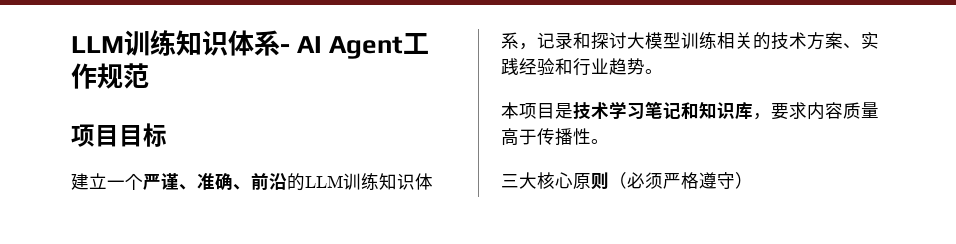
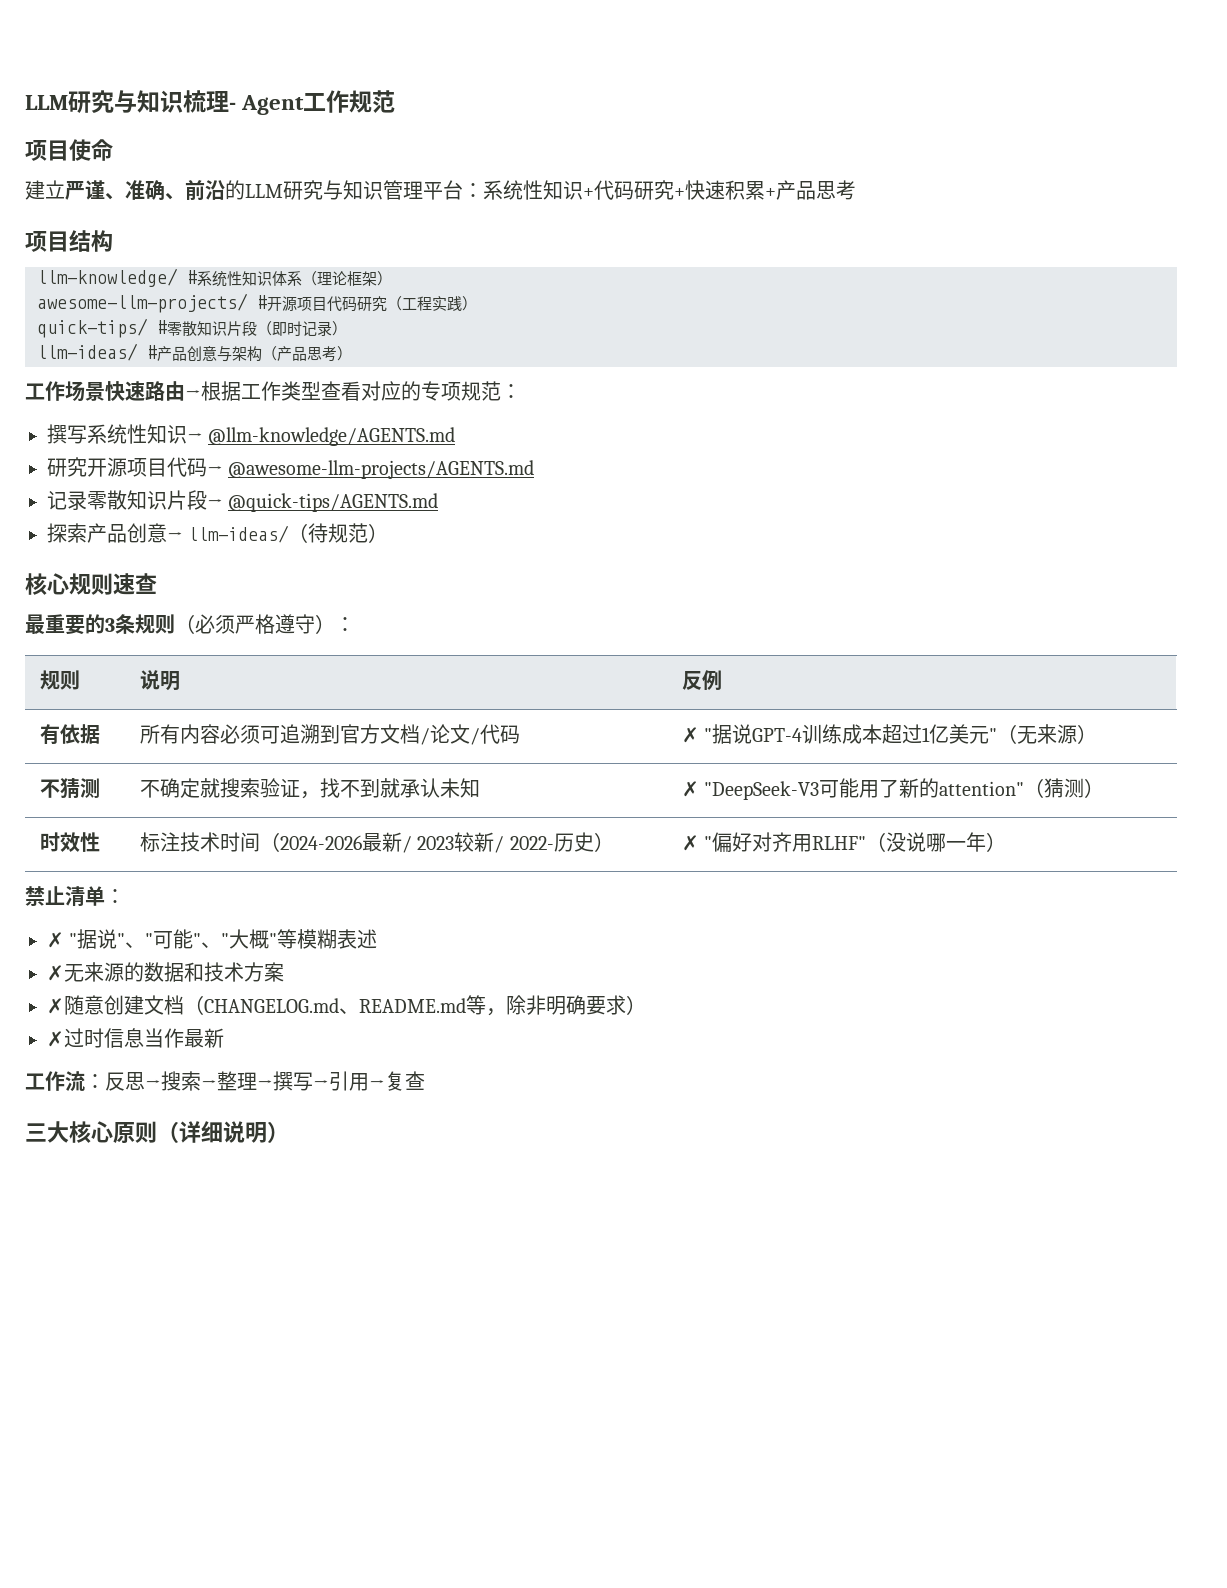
[71,30,323,56] LLM训练知识体系- AI -> [25,90,236,113] LLM研究与知识梳理-
[119,123,167,147] 目标 -> [69,139,113,161] 使命
[107,173,143,190] 一个 -> (65, 189) none
[343,173,433,190] [501,32,879,50] [501,58,663,76] [501,101,879,120] [501,128,609,146] [501,172,591,189] 训练知识体系，记录和探讨大模型训练相关的技术方案、实践经验和行业趋势。 // 本项目是技术学习笔记和知识库，要求内容质量高于传播性。 // 三大核心原 -> [283,180,856,200] [25,230,113,252] [37,268,392,287] [37,293,477,313] [37,318,347,338] [37,343,352,362] [25,381,521,402] [47,424,456,446] [47,457,535,479] [47,490,439,512] [47,523,389,543] [25,573,157,595] [25,614,155,635] 研究与知识管理平台：系统性知识+代码研究+快速积累+产品思考 // 项目结构 // llm-knowledge/ #系统性知识体系（理论框架） // awesome-llm-projects/ #开源项目代码研究（工程实践） // quick-tips/ #零散知识片段（即时记录） // llm-ideas/ #产品创意与架构（产品思考） // 工作场景快速路由→根据工作类型查看对应的专项规范： // 撰写系统性知识→ @llm-knowledge/AGENTS.md // 研究开源项目代码→ @awesome-llm-projects/AGENTS.md // 记录零散知识片段→ @quick-tips/AGENTS.md // 探索产品创意→ llm-ideas/（待规范） // 核心规则速查 // 最重要的3条规
(753, 180) none -> [335,617,355,632] [39,670,80,690] [139,670,180,691] [681,670,722,690] [39,724,100,744] [139,724,520,745] [681,724,1098,744] [39,778,100,799] [139,778,480,799] [681,778,1105,800] [39,832,100,852] [139,832,614,853] [681,832,1007,853] [25,886,125,907] [47,929,378,949] [47,962,284,982] [47,995,646,1016] [47,1028,224,1048] [25,1071,425,1092] [25,1121,289,1143] ： // 规则 | 说明 | 反例 // 有依据 | 所有内容必须可追溯到官方文档/论文/代码 | ✗ "据说GPT-4训练成本超过1亿美元"（无来源） // 不猜测 | 不确定就搜索验证，找不到就承认未知 | ✗ "DeepSeek-V3可能用了新的attention"（猜测） // 时效性 | 标注技术时间（2024-2026最新/ 2023较新/ 2022-历史） | ✗ "偏好对齐用RLHF"（没说哪一年） // 禁止清单： // ✗ "据说"、"可能"、"大概"等模糊表述 // ✗无来源的数据和技术方案 // ✗随意创建文档（CHANGELOG.md、README.md等，除非明确要求） // ✗过时信息当作最新 // 工作流：反思→搜索→整理→撰写→引用→复查 // 三大核心原则（详细说明）

